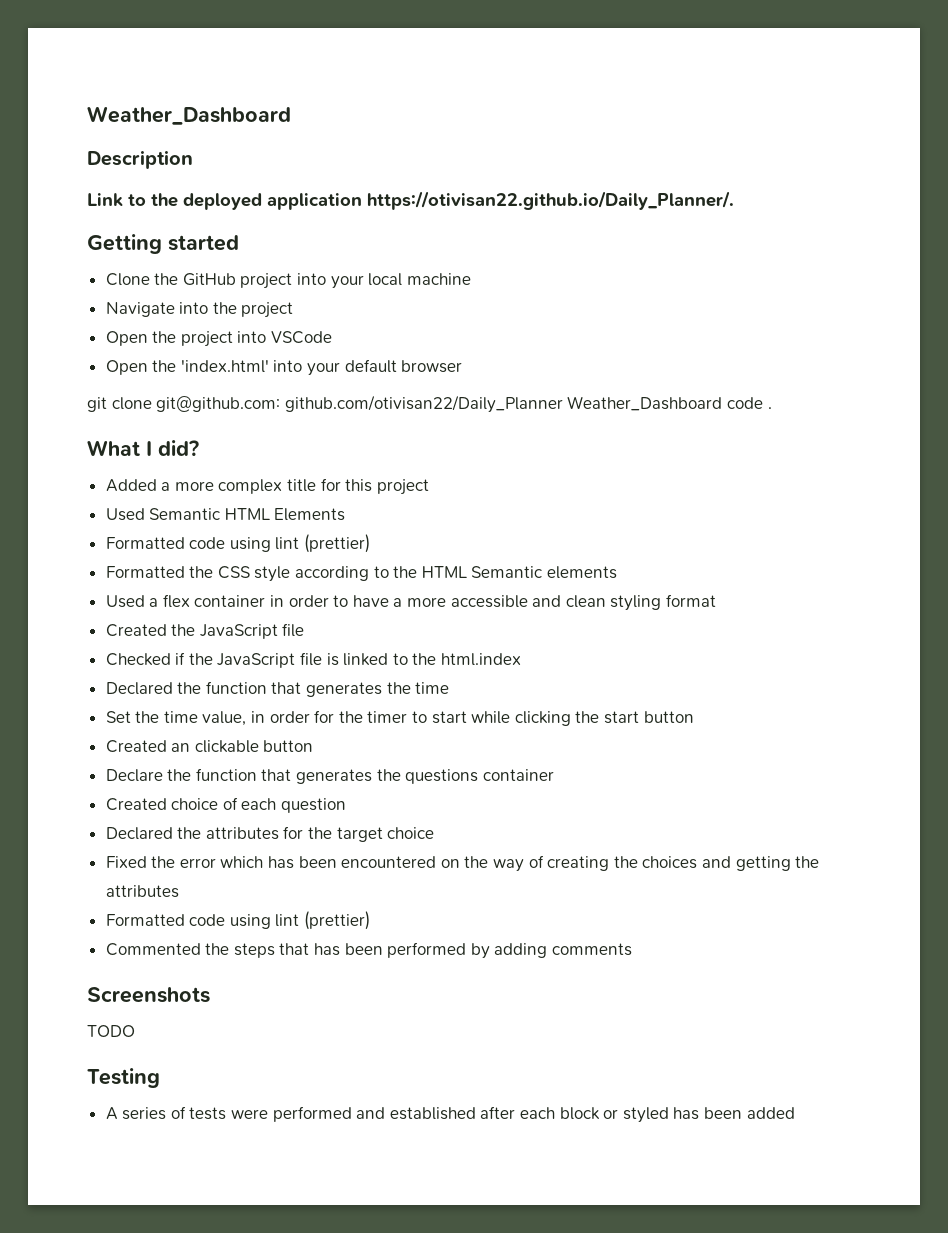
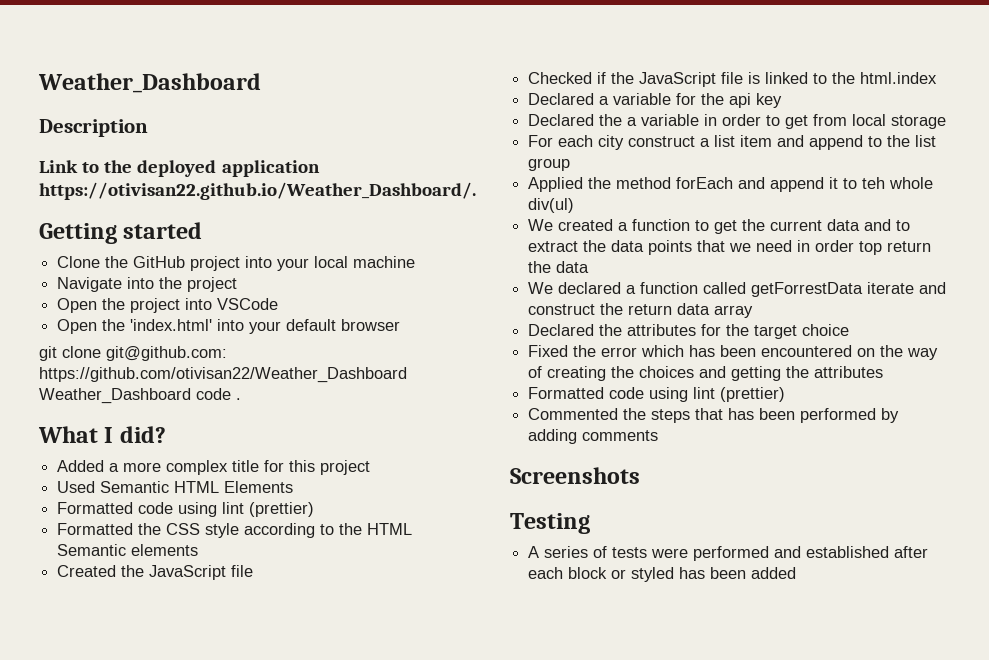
[367,191,734,210] https://otivisan22.github.io/Daily_Planner/. -> [39,182,476,200] https://otivisan22.github.io/Weather_Dashboard/.
[284,395,563,413] github.com/otivisan22/Daily_Planner -> [39,367,407,383] https://github.com/otivisan22/Weather_Dashboard
[105,594,716,611] // Used a flex container in order to have a more accessible and clean styling format -> (199, 550) none
[177,681,450,697] [105,710,694,726] [105,740,314,753] [105,768,554,784] [105,797,347,813] the function that generates the time // Set the time value, in order for the timer to start while clicking the start button // Created an clickable button // Declare the function that generates the questions container // Created choice of each question -> [599,93,783,108] [528,114,947,129] [528,135,937,150] [528,158,571,171] [528,177,934,192] [528,198,575,213] [528,219,911,234] [528,240,932,255] [528,261,590,273] [528,282,947,297] [528,303,754,318] a variable for the api key // Declared the a variable in order to get from local storage // For each city construct a list item and append to the list group // Applied the method forEach and append it to teh whole div(ul) // We created a function to get the current data and to extract the data points that we need in order top return the data // We declared a function called getForrestData iterate and construct the return data array
[87,1025,135,1037] // TODO -> (640, 475) none

